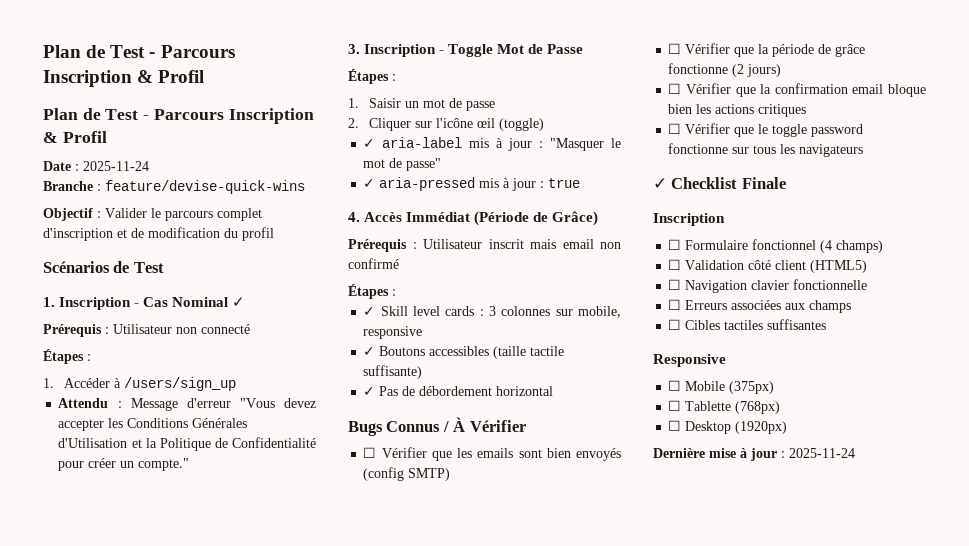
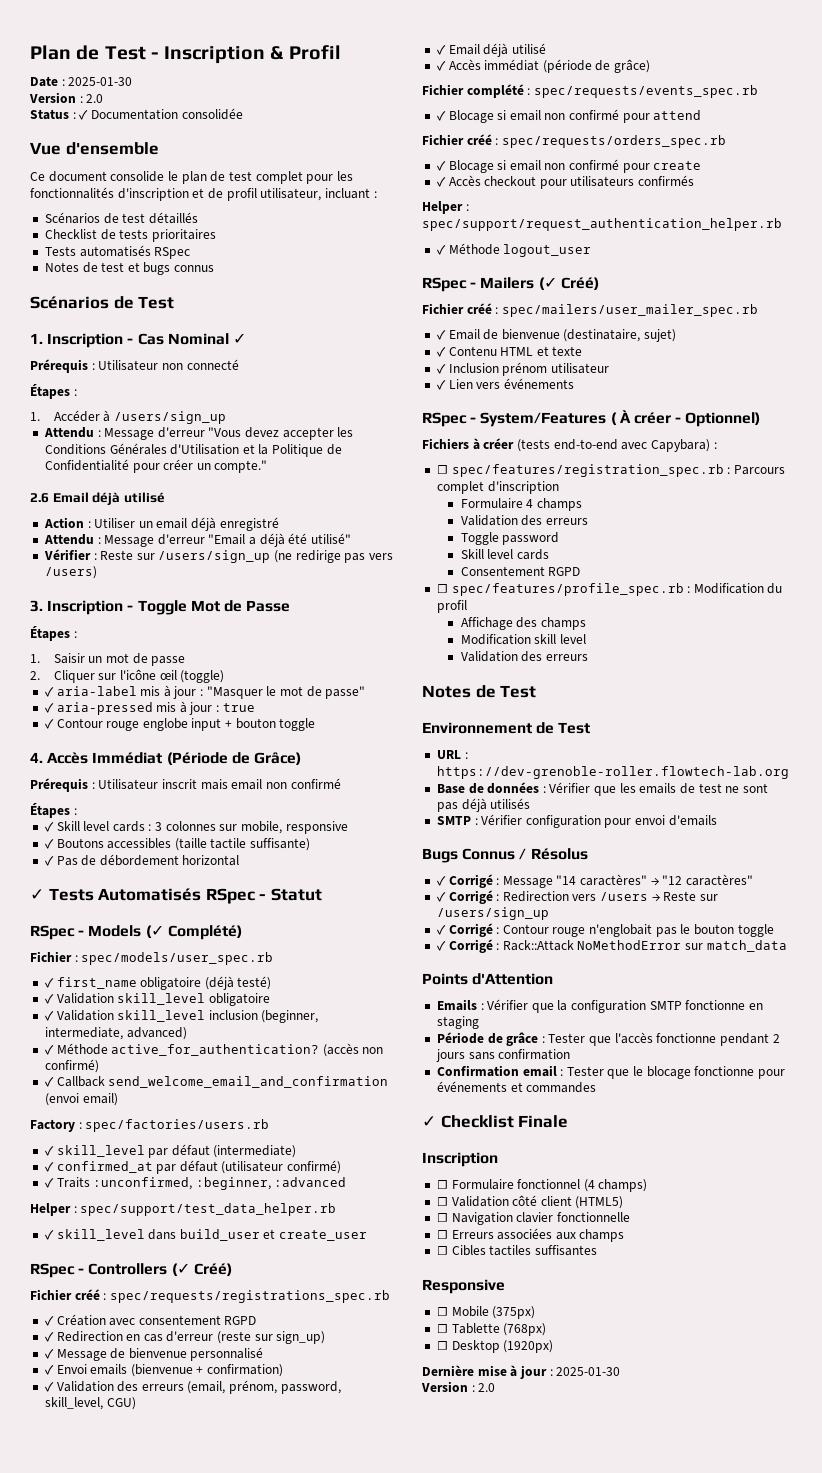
[43,45,235,58] [43,70,205,87] [43,108,224,120] Plan de Test - Parcours Inscription & Profil // Plan de Test - Parcours -> [30,45,159,60] Plan de Test -
[83,161,149,171] [43,180,305,194] [43,208,262,221] 2025-11-24 // Branche : feature/devise-quick-wins // Objectif : Valider le parcours complet -> [68,77,133,86] [29,92,104,103] [30,108,243,120] [30,142,159,155] [30,171,353,184] [30,187,114,199] 2025-01-30 // Version : 2.0 // Status : ✓ Documentation consolidée // Vue d'ensemble // Ce document consolide le plan de test complet pour les fonctionnalités
[148,227,274,241] modification du profil -> [226,188,377,201] [44,212,198,224] [44,229,216,242] [44,245,191,259] [44,262,215,275] profil utilisateur, incluant : // Scénarios de test détaillés // Checklist de tests prioritaires // Tests automatisés RSpec // Notes de test et bugs connus
(190, 464) none -> [30,492,165,505] [43,517,279,531] [43,533,352,547] [43,549,394,563] [44,566,97,579] // 2.6 Email déjà utilisé // Action : Utiliser un email déjà enregistré // Attendu : Message d'erreur "Email a déjà été utilisé" // Vérifier : Reste sur /users/sign_up (ne redirige pas vers /users)
(581, 183) none -> [44,718,316,731] // ✓ Contour rouge englobe input + bouton toggle
[348,417,526,436] [363,447,621,461] [363,467,451,481] [668,43,866,57] [668,63,782,77] [668,83,926,97] [668,104,807,117] [668,123,864,137] [668,143,864,157] Bugs Connus / À Vérifier // ☐ Vérifier que les emails sont bien envoyés (config SMTP) // ☐ Vérifier que la période de grâce fonctionne (2 jours) // ☐ Vérifier que la confirmation email bloque bien les actions critiques // ☐ Vérifier que le toggle password fonctionne sur tous les navigateurs -> [30,888,322,904] [30,925,242,940] [30,951,274,965] [44,976,272,990] [44,993,270,1006] [44,1010,319,1023] [44,1027,187,1040] [44,1043,384,1057] [44,1059,99,1073] [44,1076,389,1088] [44,1093,118,1106] [30,1119,270,1132] [44,1144,297,1158] [44,1160,342,1174] [44,1177,347,1190] [30,1203,337,1216] [44,1229,368,1241] [30,1263,232,1278] [30,1289,390,1303] [44,1314,257,1326] [44,1331,326,1344] [44,1347,264,1361] [44,1364,284,1377] [44,1380,341,1394] [44,1397,136,1410] [436,43,546,57] [436,59,651,73] [422,84,758,98] [436,109,702,123] [422,134,726,148] [436,159,702,173] [436,175,695,189] [422,201,469,214] [422,218,782,231] [436,243,592,257] [422,277,599,292] [422,303,758,317] [436,329,677,342] [436,346,583,357] [436,362,609,376] [436,378,574,390] [422,410,761,427] [422,438,717,452] [436,464,785,477] [436,481,559,494] [460,498,582,511] [460,515,588,526] [460,532,560,545] [460,549,549,560] [460,566,581,576] [436,583,783,596] [436,600,467,613] [460,617,586,630] [460,634,586,645] [460,651,588,662] [422,685,537,698] [422,722,591,734] [436,750,468,759] [436,766,789,779] [436,782,768,796] [436,798,531,812] [436,814,717,828] [422,848,588,863] [436,874,754,888] [436,890,719,904] [436,907,549,920] [436,923,774,937] [436,939,787,953] [422,973,554,985] [436,999,764,1013] [436,1016,479,1029] [436,1032,780,1046] [435,1049,571,1062] [436,1065,786,1079] [436,1081,597,1093] ✓ Tests Automatisés RSpec - Statut // RSpec - Models (✓ Complété) // Fichier : spec/models/user_spec.rb // ✓ first_name obligatoire (déjà testé) // ✓ Validation skill_level obligatoire // ✓ Validation skill_level inclusion (beginner, intermediate, advanced) // ✓ Méthode active_for_authentication? (accès non confirmé) // ✓ Callback send_welcome_email_and_confirmation (envoi email) // Factory : spec/factories/users.rb // ✓ skill_level par défaut (intermediate) // ✓ confirmed_at par défaut (utilisateur confirmé) // ✓ Traits :unconfirmed, :beginner, :advanced // Helper : spec/support/test_data_helper.rb // ✓ skill_level dans build_user et create_user // RSpec - Controllers (✓ Créé) // Fichier créé : spec/requests/registrations_spec.rb // ✓ Création avec consentement RGPD // ✓ Redirection en cas d'erreur (reste sur sign_up) // ✓ Message de bienvenue personnalisé // ✓ Envoi emails (bienvenue + confirmation) // ✓ Validation des erreurs (email, prénom, password, skill_level, CGU) // ✓ Email déjà utilisé // ✓ Accès immédiat (période de grâce) // Fichier complété : spec/requests/events_spec.rb // ✓ Blocage si email non confirmé pour attend // Fichier créé : spec/requests/orders_spec.rb // ✓ Blocage si email non confirmé pour create // ✓ Accès checkout pour utilisateurs confirmés // Helper : spec/support/request_authentication_helper.rb // ✓ Méthode logout_user // RSpec - Mailers (✓ Créé) // Fichier créé : spec/mailers/user_mailer_spec.rb // ✓ Email de bienvenue (destinataire, sujet) // ✓ Contenu HTML et texte // ✓ Inclusion prénom utilisateur // ✓ Lien vers événements // RSpec - System/Features ( À créer - Optionnel) // Fichiers à créer (tests end-to-end avec Capybara) : // ☐ spec/features/registration_spec.rb : Parcours complet d'inscription // Formulaire 4 champs // Validation des erreurs // Toggle password // Skill level cards // Consentement RGPD // ☐ spec/features/profile_spec.rb : Modification du profil // Affichage des champs // Modification skill level // Validation des erreurs // Notes de Test // Environnement de Test // URL : https://dev-grenoble-roller.flowtech-lab.org // Base de données : Vérifier que les emails de test ne sont pas déjà utilisés // SMTP : Vérifier configuration pour envoi d'emails // Bugs Connus / Résolus // ✓ Corrigé : Message "14 caractères" → "12 caractères" // ✓ Corrigé : Redirection vers /users → Reste sur /users/sign_up // ✓ Corrigé : Contour rouge n'englobait pas le bouton toggle // ✓ Corrigé : Rack::Attack NoMethodError sur match_data // Points d'Attention // Emails : Vérifier que la configuration SMTP fonctionne en staging // Période de grâce : Tester que l'accès fonctionne pendant 2 jours sans confirmation // Confirmation email : Tester que le blocage fonctionne pour événements et commandes
[789,448,855,458] 2025-11-24 -> [556,1367,621,1376] [421,1381,496,1392] 2025-01-30 // Version : 2.0

